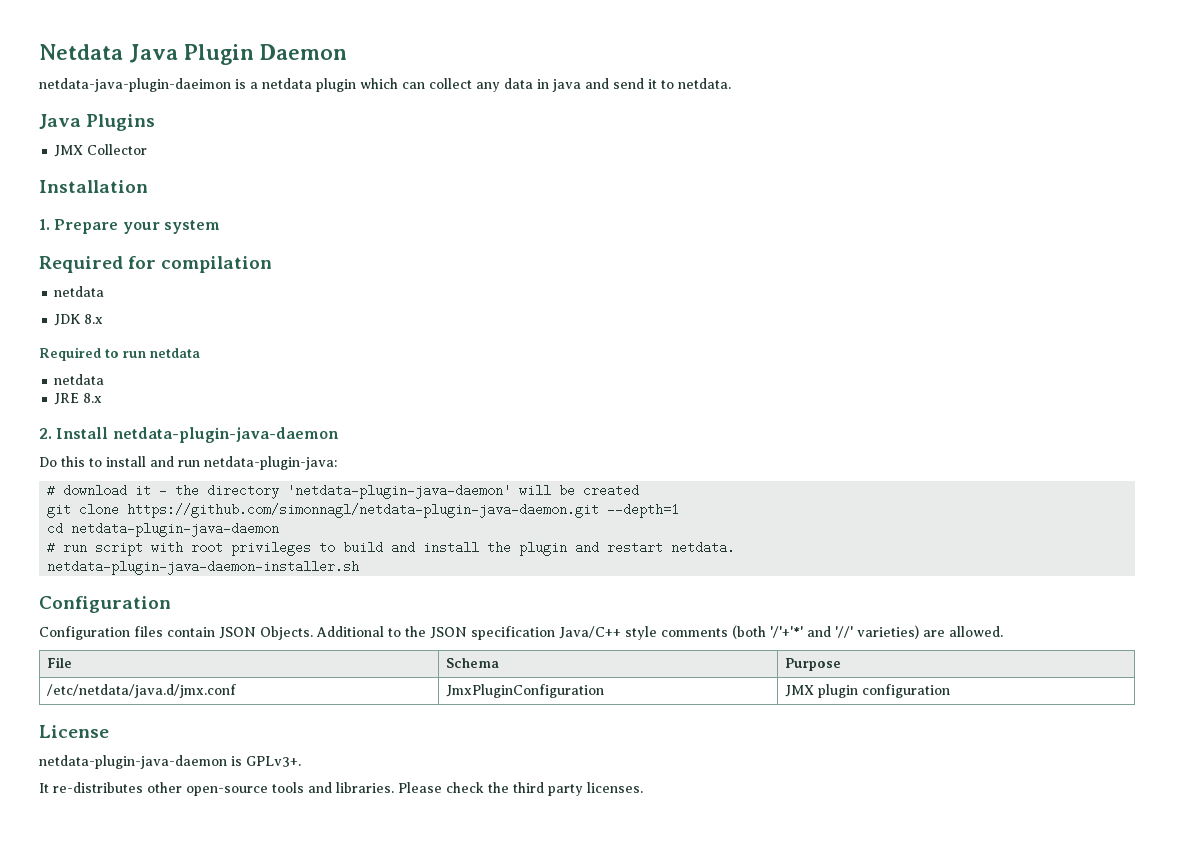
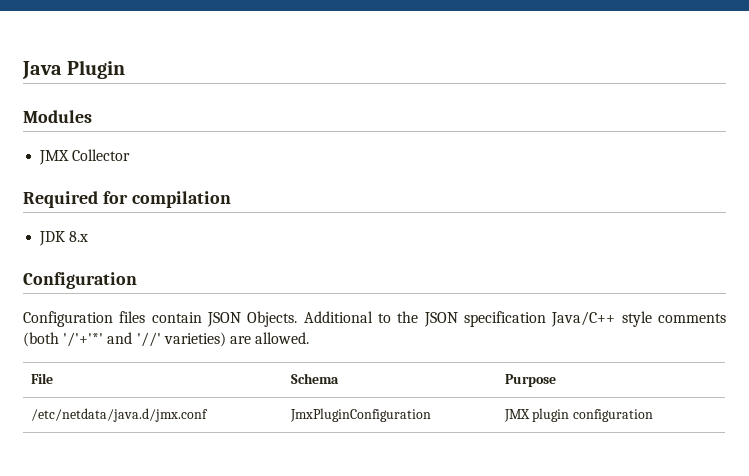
[39,44,123,60] Netdata -> (22, 70) none
[260,44,347,60] [39,78,731,92] [39,114,156,131] [54,144,148,157] [39,180,148,193] [39,219,220,234] Daemon // netdata-java-plugin-daeimon is a netdata plugin which can collect any data in java and send it to netdata. // Java Plugins // JMX Collector // Installation // 1. Prepare your system -> [23,110,92,123] [39,149,131,165] // Modules // JMX Collector
[54,286,105,297] // netdata -> (231, 199) none
[39,347,200,361] [54,374,105,385] [54,393,103,405] [39,427,339,443] [39,456,337,470] [47,484,640,499] [47,503,680,518] [47,522,280,537] [47,541,736,556] [47,560,360,575] // Required to run netdata // netdata // JRE 8.x // 2. Install netdata-plugin-java-daemon // Do this to install and run netdata-plugin-java: // # download it - the directory 'netdata-plugin-java-daemon' will be created // git clone https://github.com/simonnagl/netdata-plugin-java-daemon.git --depth=1 // cd netdata-plugin-java-daemon // # run script with root privileges to build and install the plugin and restart netdata. // netdata-plugin-java-daemon-installer.sh -> (89, 236) none
[39,725,109,738] [39,755,301,769] [39,782,643,796] // License // netdata-plugin-java-daemon is GPLv3+. // It re-distributes other open-source tools and libraries. Please check the third party licenses. -> (654, 415) none

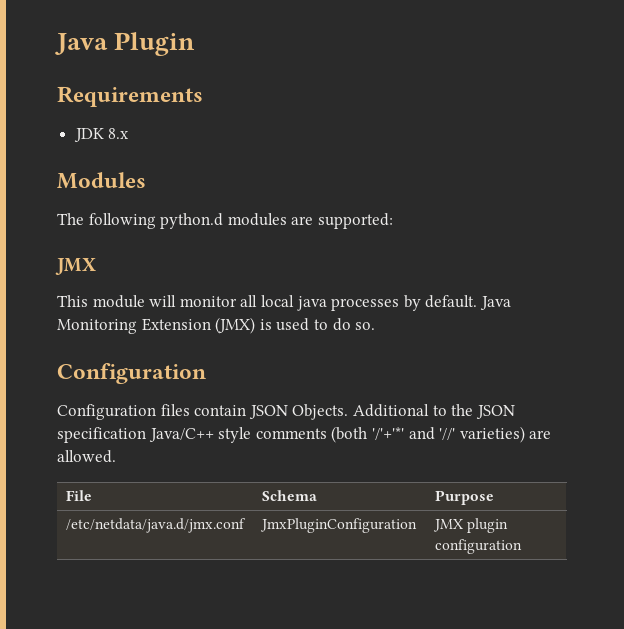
[23,110,92,123] [39,149,131,165] [23,191,231,208] [39,231,89,246] Modules // JMX Collector // Required for compilation // JDK 8.x -> [57,86,203,107] [73,128,130,142] [57,172,146,189] [57,213,393,229] [55,258,96,275] [57,295,511,311] [57,317,376,334] Requirements // JDK 8.x // Modules // The following python.d modules are supported: // JMX // This module will monitor all local java processes by default. Java Monitoring Extension (JMX) is used to do so.

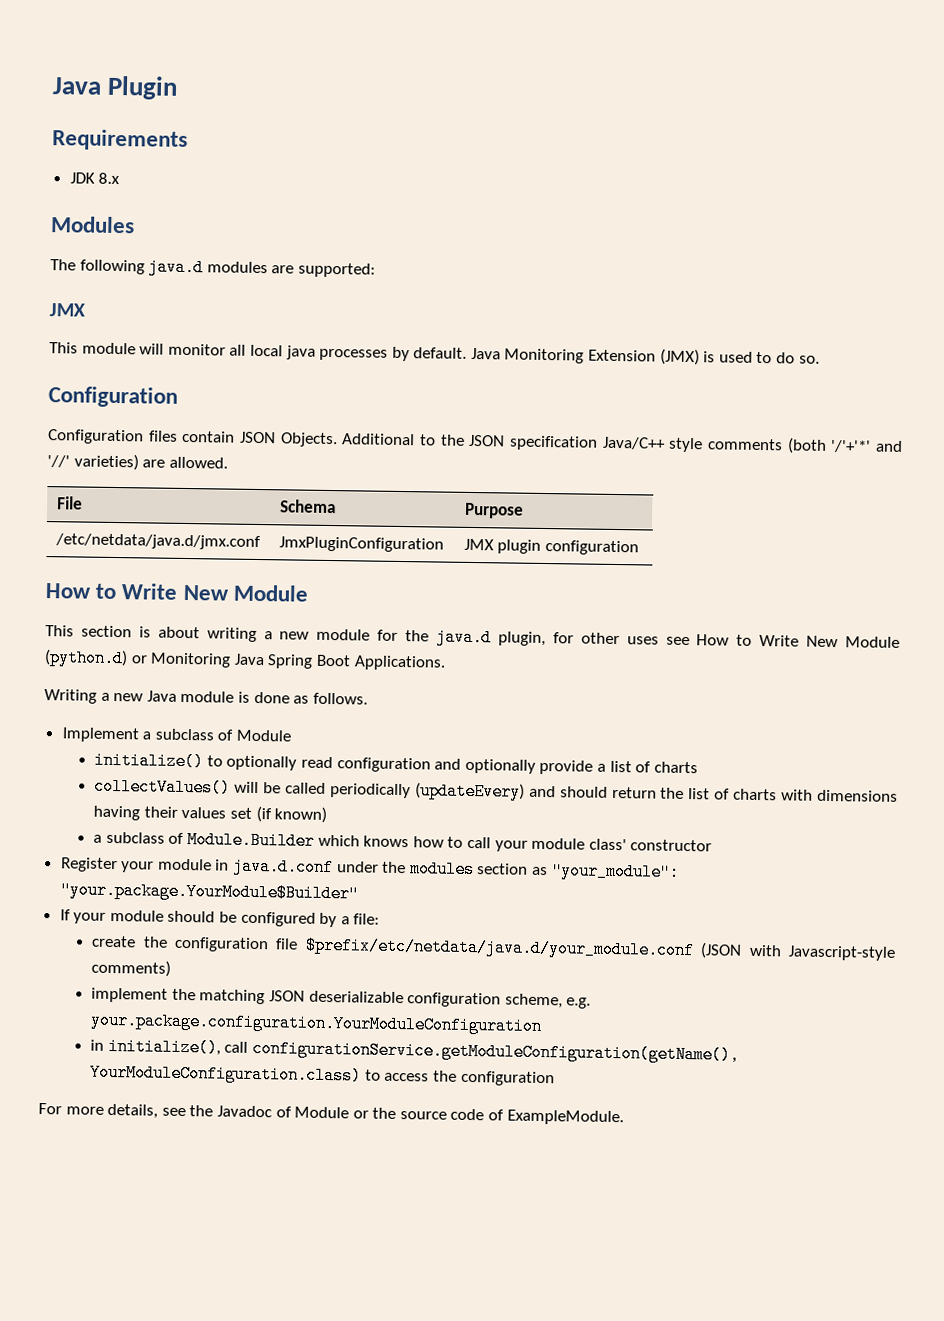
[160,213,224,229] python.d -> [148,258,205,277] java.d
(522, 546) none -> [45,583,309,602] [45,625,900,648] [44,649,446,671] [44,689,368,705] [61,727,293,743] [94,751,698,775] [94,777,898,802] [93,805,328,824] [93,831,713,852] [60,857,680,881] [59,881,359,903] [59,909,381,928] [91,935,897,961] [91,959,172,977] [91,987,592,1009] [90,1011,544,1036] [90,1037,740,1064] [90,1063,555,1087] [38,1102,624,1126] // How to Write New Module // This section is about writing a new module for the java.d plugin, for other uses see How to Write New Module (python.d) or Monitoring Java Spring Boot Applications. // Writing a new Java module is done as follows. // Implement a subclass of Module // initialize() to optionally read configuration and optionally provide a list of charts // collectValues() will be called periodically (updateEvery) and should return the list of charts with dimensions having their values set (if known) // a subclass of Module.Builder which knows how to call your module class' constructor // Register your module in java.d.conf under the modules section as "your_module": "your.package.YourModule$Builder" // If your module should be configured by a file: // create the configuration file $prefix/etc/netdata/java.d/your_module.conf (JSON with Javascript-style comments) // implement the matching JSON deserializable configuration scheme, e.g. your.package.configuration.YourModuleConfiguration // in initialize(), call configurationService.getModuleConfiguration(getName(), YourModuleConfiguration.class) to access the configuration // For more details, see the Javadoc of Module or the source code of ExampleModule.

